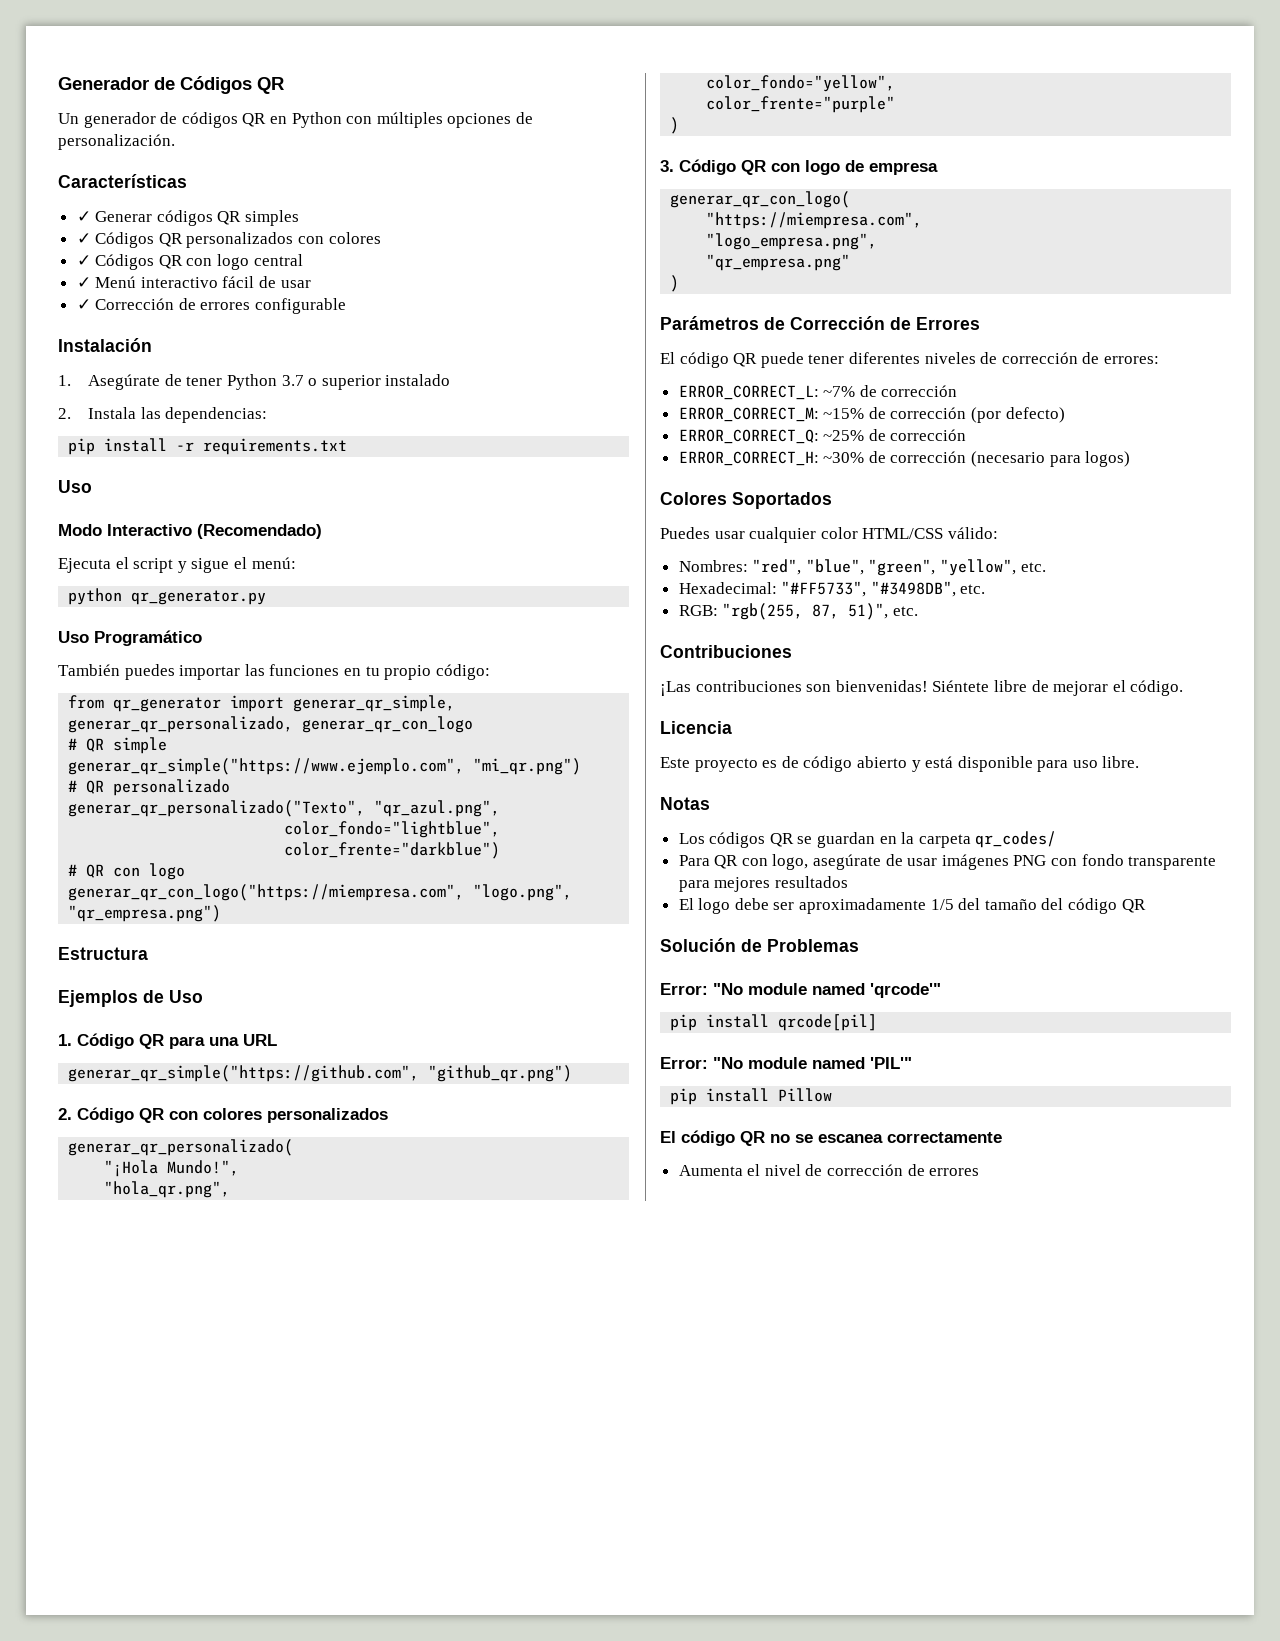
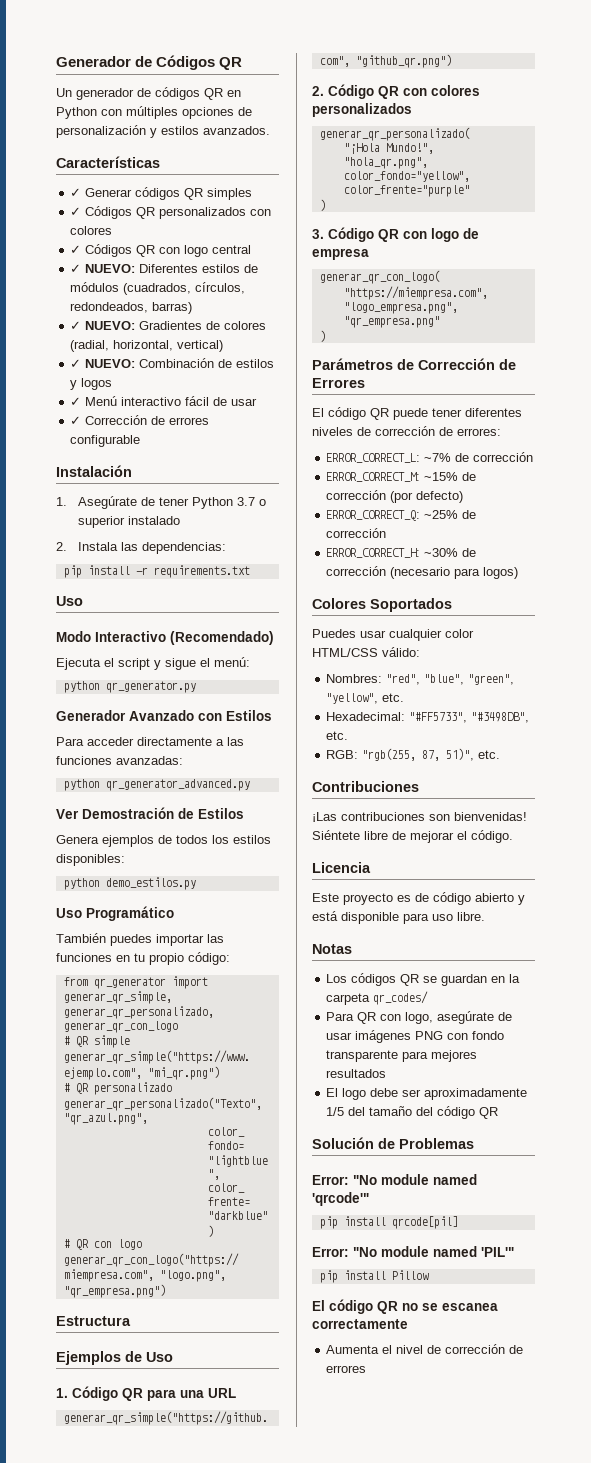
[58,134,175,150] personalización. -> [56,125,270,138] personalización y estilos avanzados.
(303, 260) none -> [70,264,259,273] [70,282,246,295] [70,302,193,314] [70,321,267,330] [70,340,224,352] [70,358,275,368] [70,378,113,390] // ✓ NUEVO: Diferentes estilos de módulos (cuadrados, círculos, redondeados, barras) // ✓ NUEVO: Gradientes de colores (radial, horizontal, vertical) // ✓ NUEVO: Combinación de estilos y logos
(267, 597) none -> [56,710,272,721] [56,737,244,746] [56,756,183,765] [63,779,250,791] [56,807,244,819] [56,835,271,847] [56,854,125,866] [63,877,196,890] // Generador Avanzado con Estilos // Para acceder directamente a las funciones avanzadas: // python qr_generator_advanced.py // Ver Demostración de Estilos // Genera ejemplos de todos los estilos disponibles: // python demo_estilos.py

